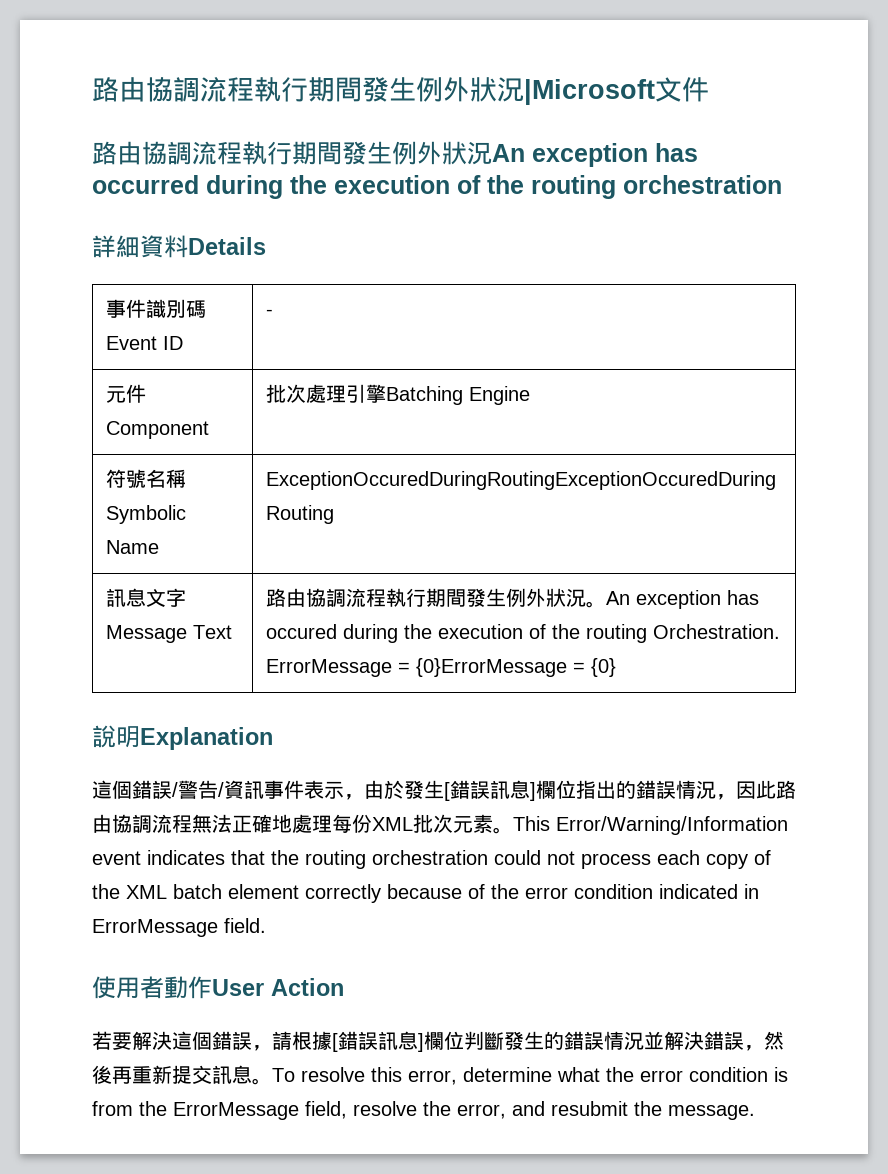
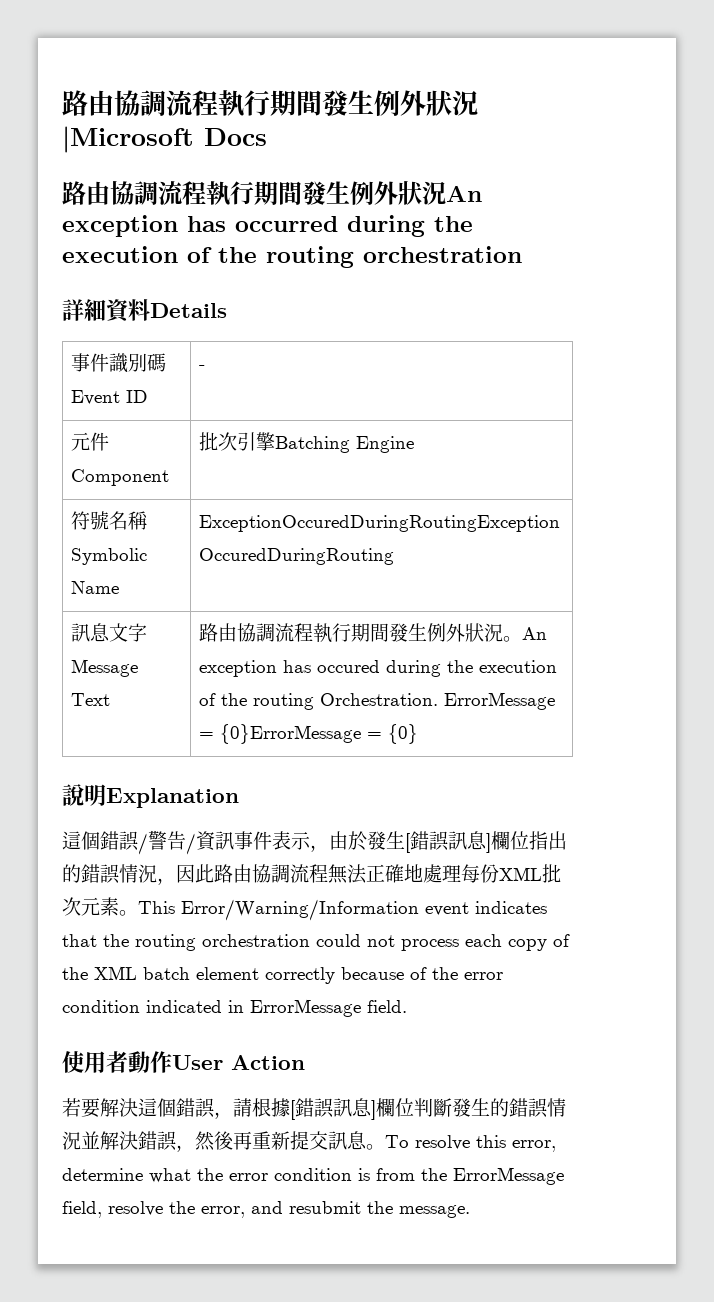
[655,77,709,102] 文件 -> [204,128,267,146] Docs
[306,384,347,403] 處理 -> (237, 441) none

